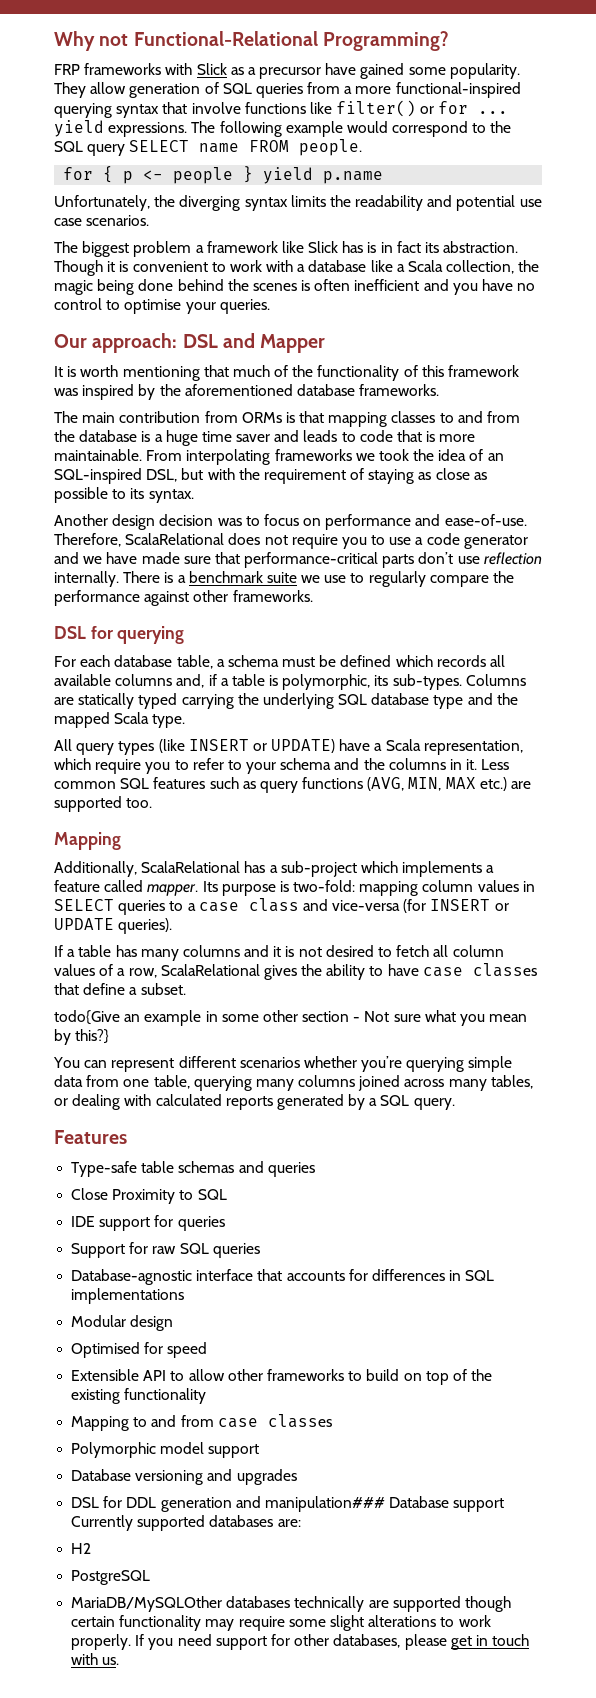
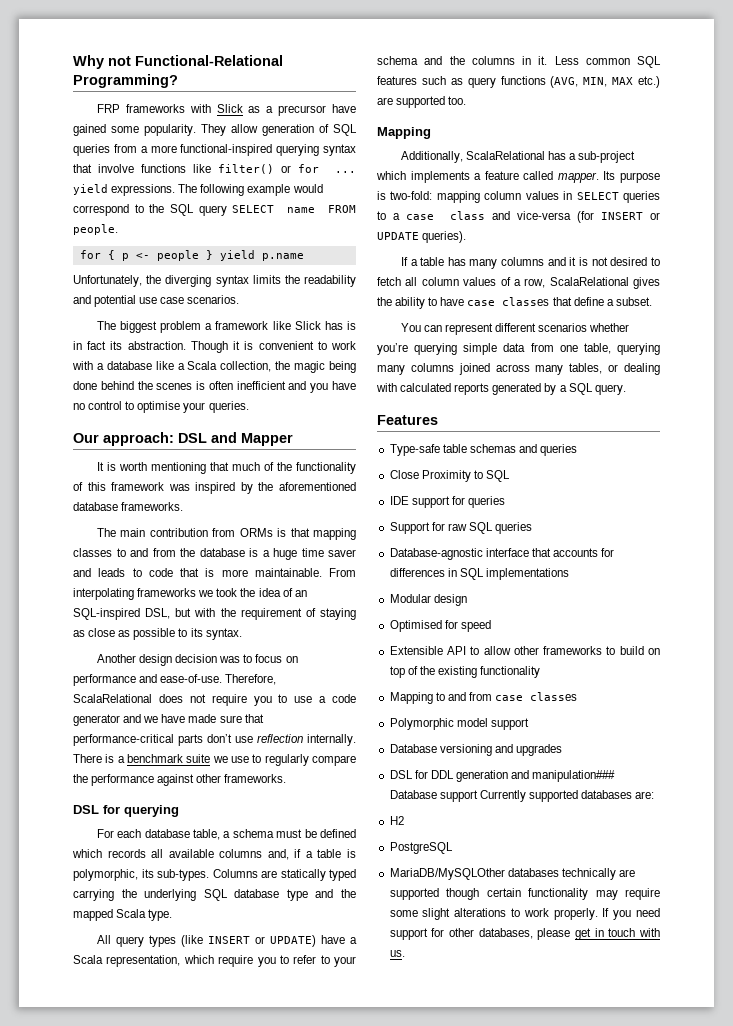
[54,1010,528,1026] [54,1029,110,1045] // todo{Give an example in some other section - Not sure what you mean by this?} -> (652, 301) none

